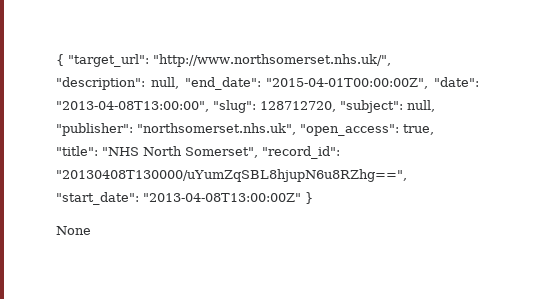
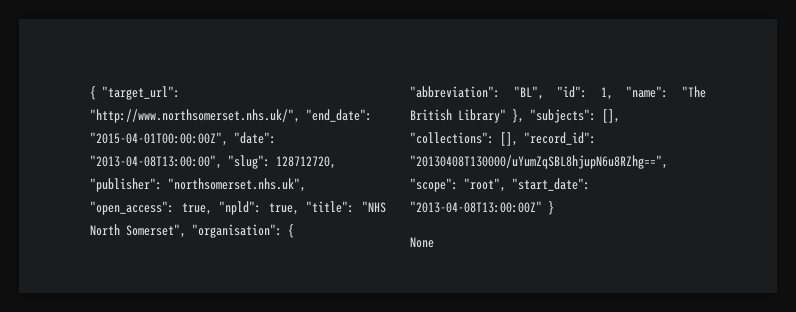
[56,77,179,90] "description": null, -> (300, 116) none
[340,100,435,113] "subject": null, -> (336, 162) none
(434, 129) none -> [219,201,299,215] "npld": true,
[262,146,340,159] [56,169,407,182] "record_id": "20130408T130000/uYumZqSBL8hjupN6u8RZhg==", -> [192,224,294,238] [410,86,706,100] [410,109,620,123] [410,132,596,146] [410,155,668,169] [410,178,506,192] "organisation": { "abbreviation": "BL", "id": 1, "name": "The British Library" }, "subjects": [], "collections": [], "record_id": "20130408T130000/uYumZqSBL8hjupN6u8RZhg==", "scope": "root",

